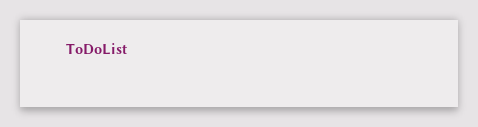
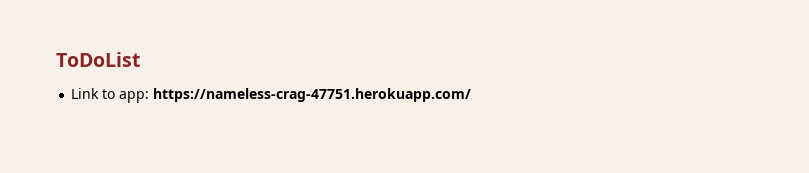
(127, 49) none -> [71,88,472,103] // Link to app: https://nameless-crag-47751.herokuapp.com/

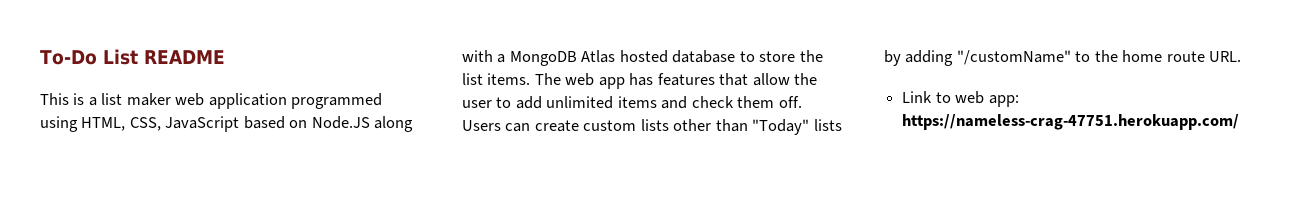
[56,52,140,67] ToDoList -> [40,49,225,65] [40,93,383,109] [40,116,414,132] [462,50,823,66] [462,73,818,89] [462,96,802,109] [462,119,842,135] [884,50,1242,66] To-Do List README // This is a list maker web application programmed using HTML, CSS, JavaScript based on Node.JS along with a MongoDB Atlas hosted database to store the list items. The web app has features that allow the user to add unlimited items and check them off. Users can create custom lists other than "Today" lists by adding "/customName" to the home route URL.
(116, 94) none -> [955,91,985,104] web

